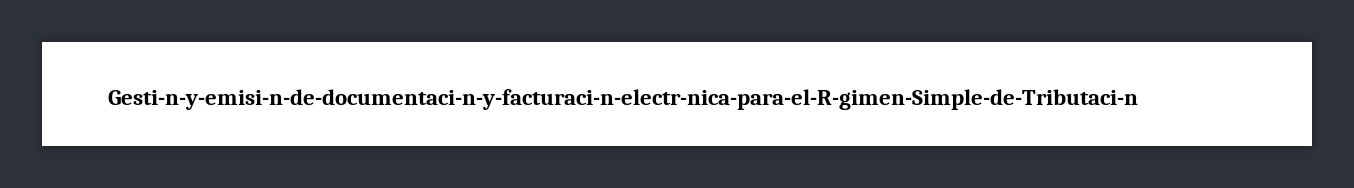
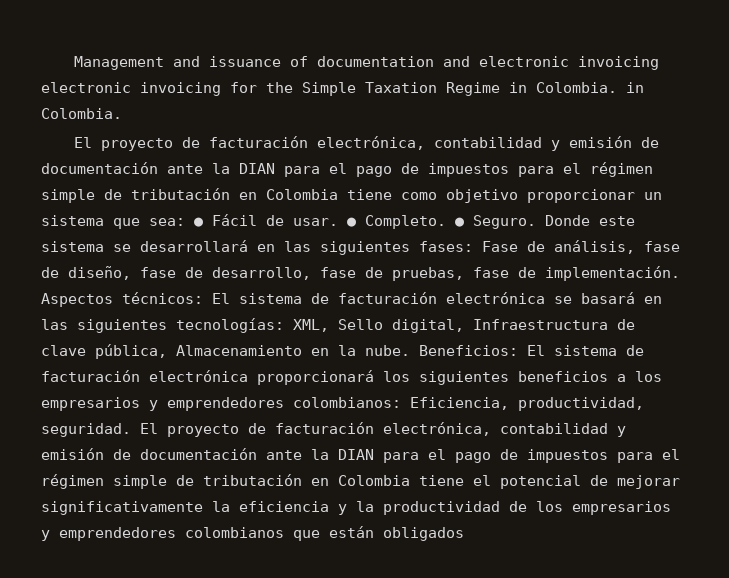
[108,89,1138,110] Gesti-n-y-emisi-n-de-documentaci-n-y-facturaci-n-electr-nica-para-el-R-gimen-Simple-de-Tributaci-n -> [74,56,660,70] [41,82,644,96] [41,108,122,119] [74,136,660,151] [41,162,653,177] [41,188,662,203] [41,214,635,229] [41,240,680,255] [41,266,680,281] [41,292,662,307] [41,318,635,333] [41,344,644,359] [41,370,662,385] [41,397,644,411] [41,422,626,437] [41,448,680,463] [41,474,680,489] [41,501,671,515] [41,526,464,541] Management and issuance of documentation and electronic invoicing electronic invoicing for the Simple Taxation Regime in Colombia. in Colombia. // El proyecto de facturación electrónica, contabilidad y emisión de documentación ante la DIAN para el pago de impuestos para el régimen simple de tributación en Colombia tiene como objetivo proporcionar un sistema que sea: ● Fácil de usar. ● Completo. ● Seguro. Donde este sistema se desarrollará en las siguientes fases: Fase de análisis, fase de diseño, fase de desarrollo, fase de pruebas, fase de implementación. Aspectos técnicos: El sistema de facturación electrónica se basará en las siguientes tecnologías: XML, Sello digital, Infraestructura de clave pública, Almacenamiento en la nube. Beneficios: El sistema de facturación electrónica proporcionará los siguientes beneficios a los empresarios y emprendedores colombianos: Eficiencia, productividad, seguridad. El proyecto de facturación electrónica, contabilidad y emisión de documentación ante la DIAN para el pago de impuestos para el régimen simple de tributación en Colombia tiene el potencial de mejorar significativamente la eficiencia y la productividad de los empresarios y emprendedores colombianos que están obligados

